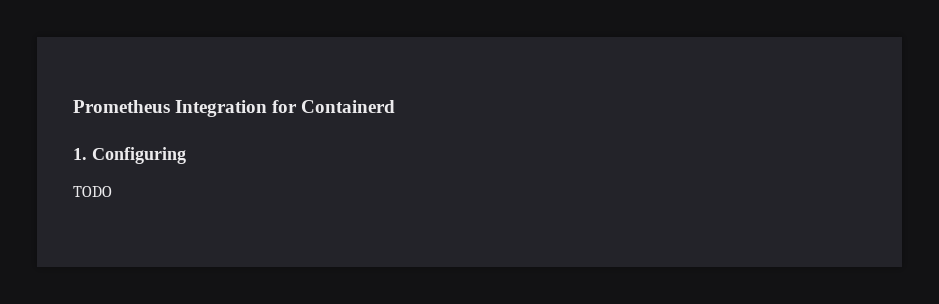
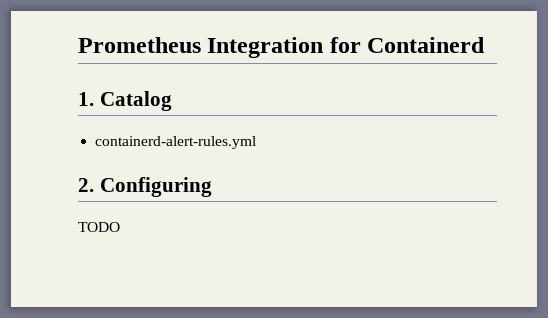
(87, 154) none -> [99,91,172,111] [95,136,257,149] [78,178,94,192] Catalog // containerd-alert-rules.yml // 2.

